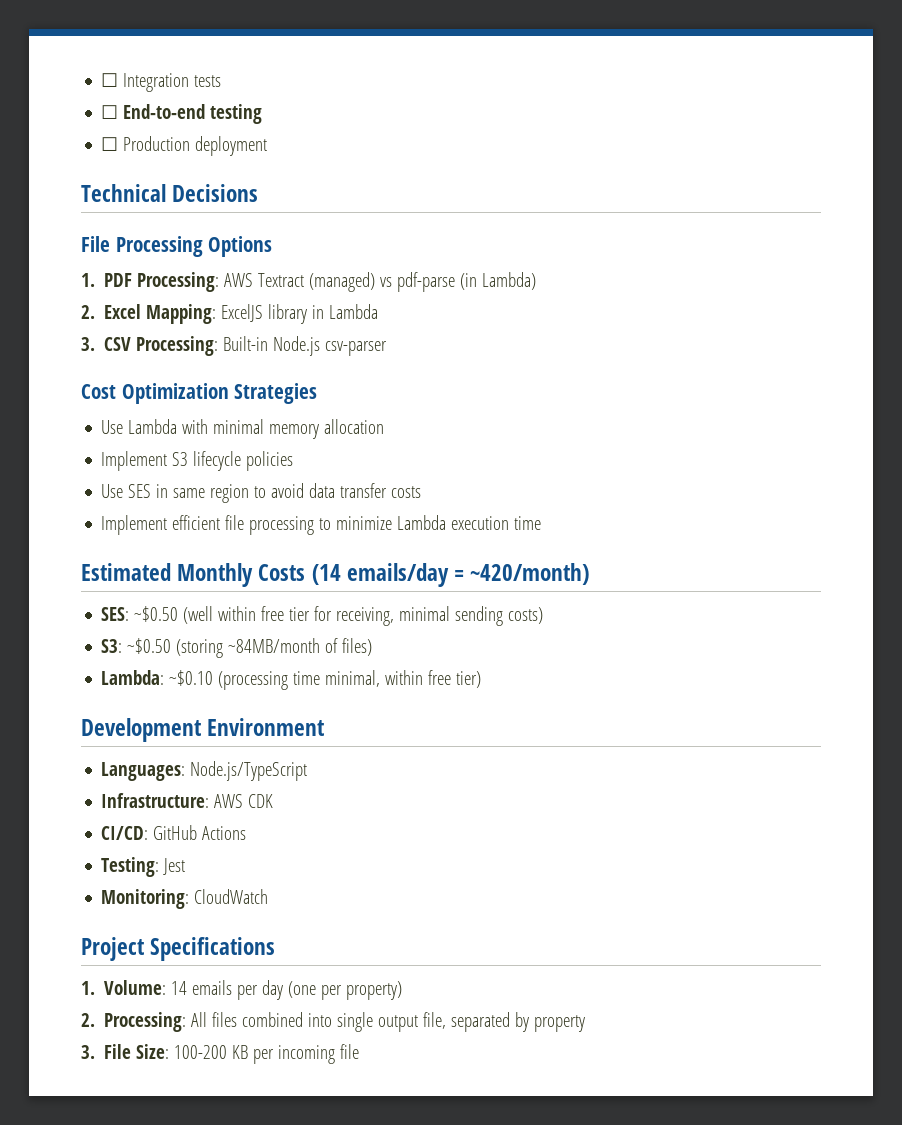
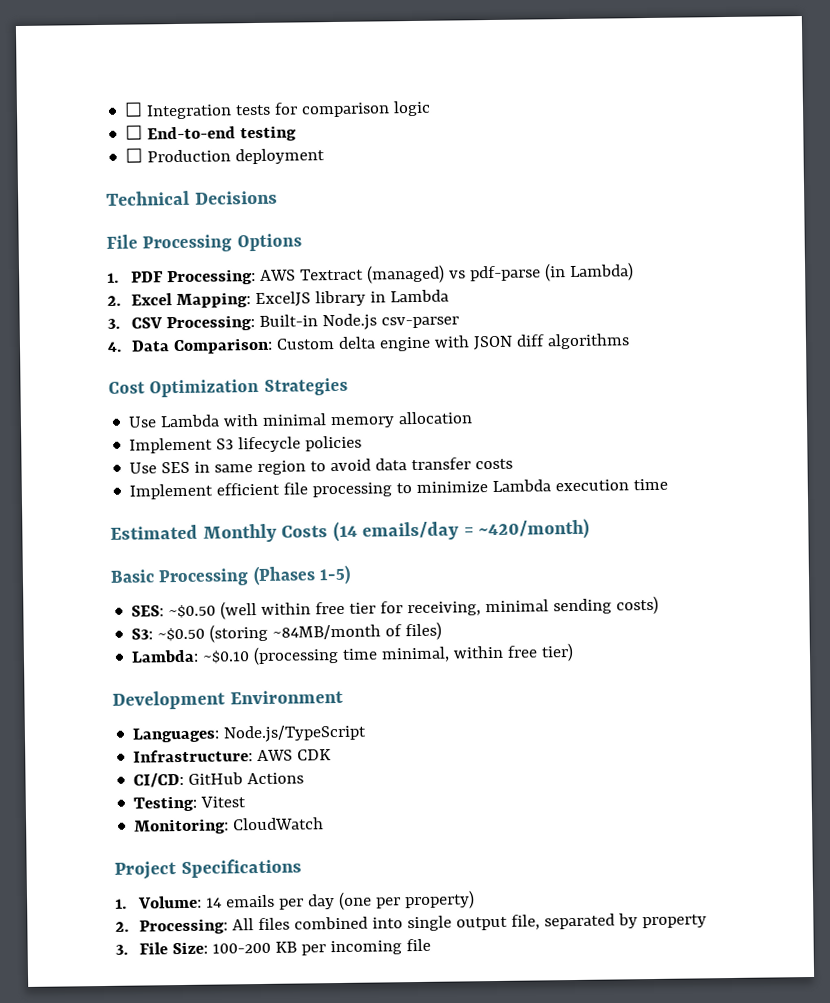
(222, 81) none -> [274,100,432,118] for comparison logic
(388, 348) none -> [107,333,631,355] // 4. Data Comparison: Custom delta engine with JSON diff algorithms
(590, 574) none -> [110,564,351,587] // Basic Processing (Phases 1-5)
[163,858,186,875] Jest -> [200,796,247,808] Vitest

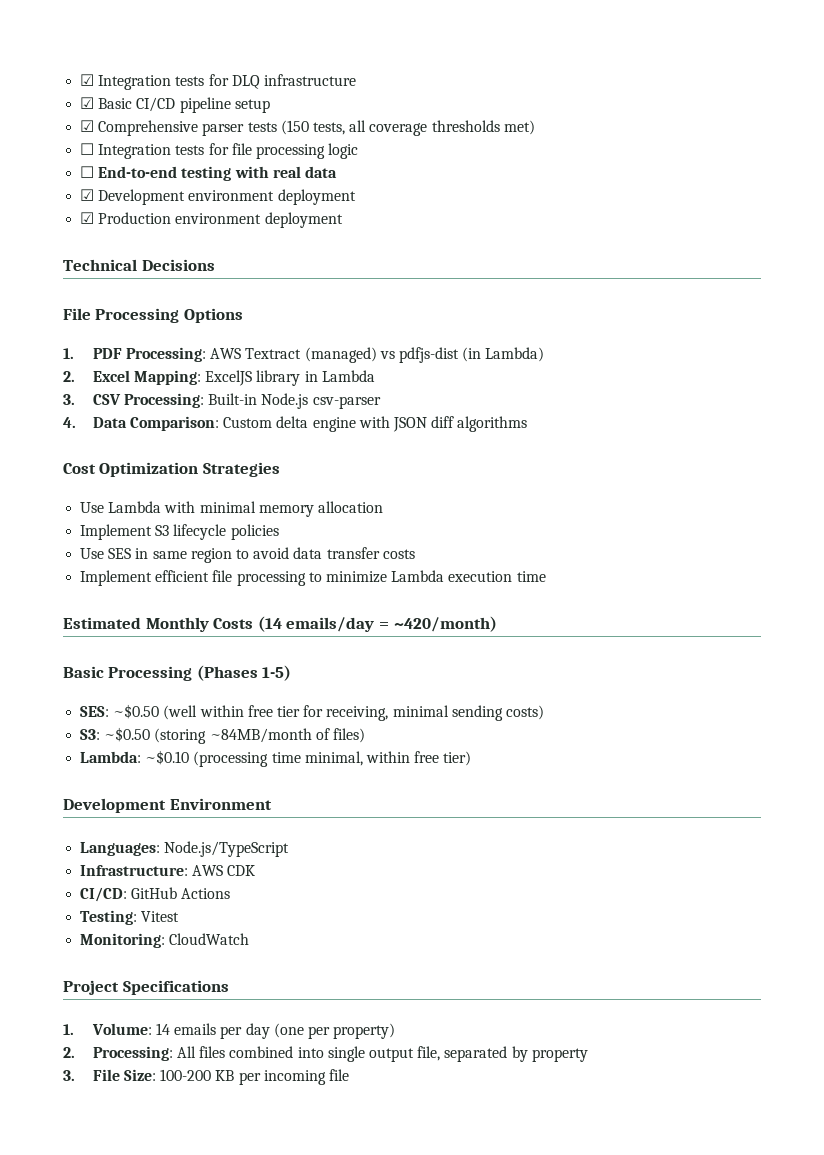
(124, 109) none -> [80,74,356,90] [80,97,270,113] [80,120,535,136] ☑ Integration tests for DLQ infrastructure // ☑ Basic CI/CD pipeline setup // ☑ Comprehensive parser tests (150 tests, all coverage thresholds met) //
[301,102,391,118] comparison -> [231,143,325,159] file processing
[125,148,232,163] // ☐ Production -> [234,166,337,178] [80,189,356,205] [80,212,262,224] with real data // ☑ Development environment deployment // ☑ Production environment
[470,265,542,282] pdf-parse -> [398,347,459,363] pdfjs-dist

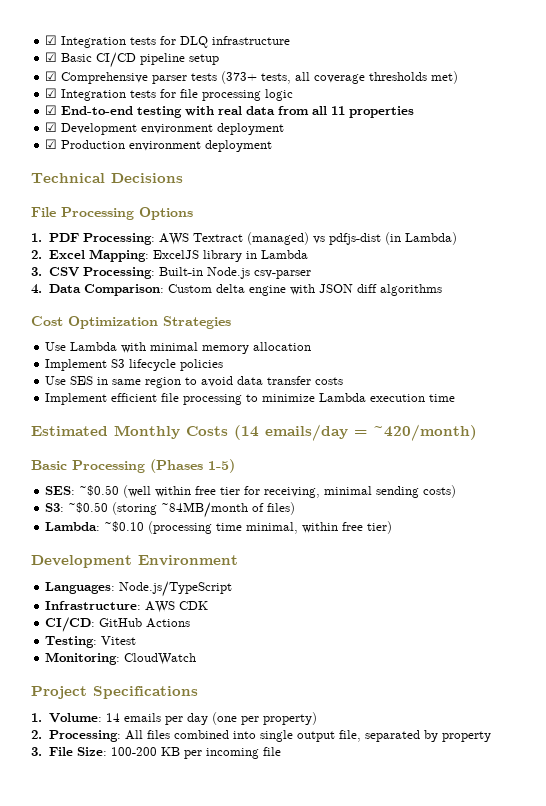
[280,120,309,135] (150 -> [221,71,258,84] (373+
[80,143,95,155] ☐ -> [45,88,58,98] ☑
[80,166,95,178] ☐ -> [45,105,58,115] ☑
(337, 172) none -> [278,106,415,118] from all 11 properties

